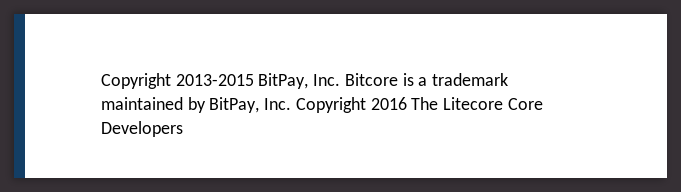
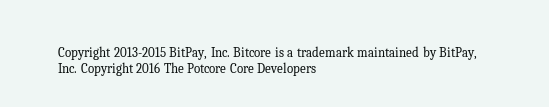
[443,97,504,110] Litecore -> [187,63,227,73] Potcore

